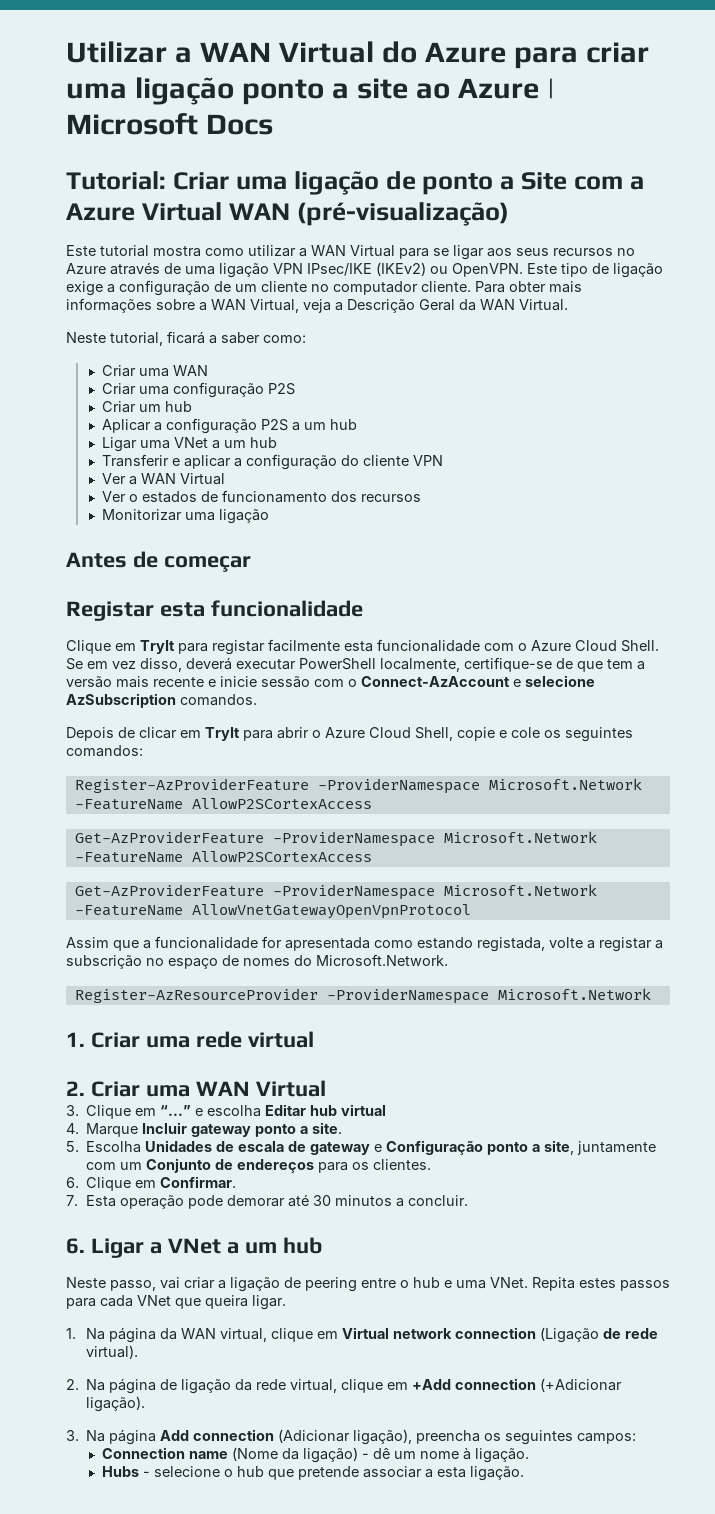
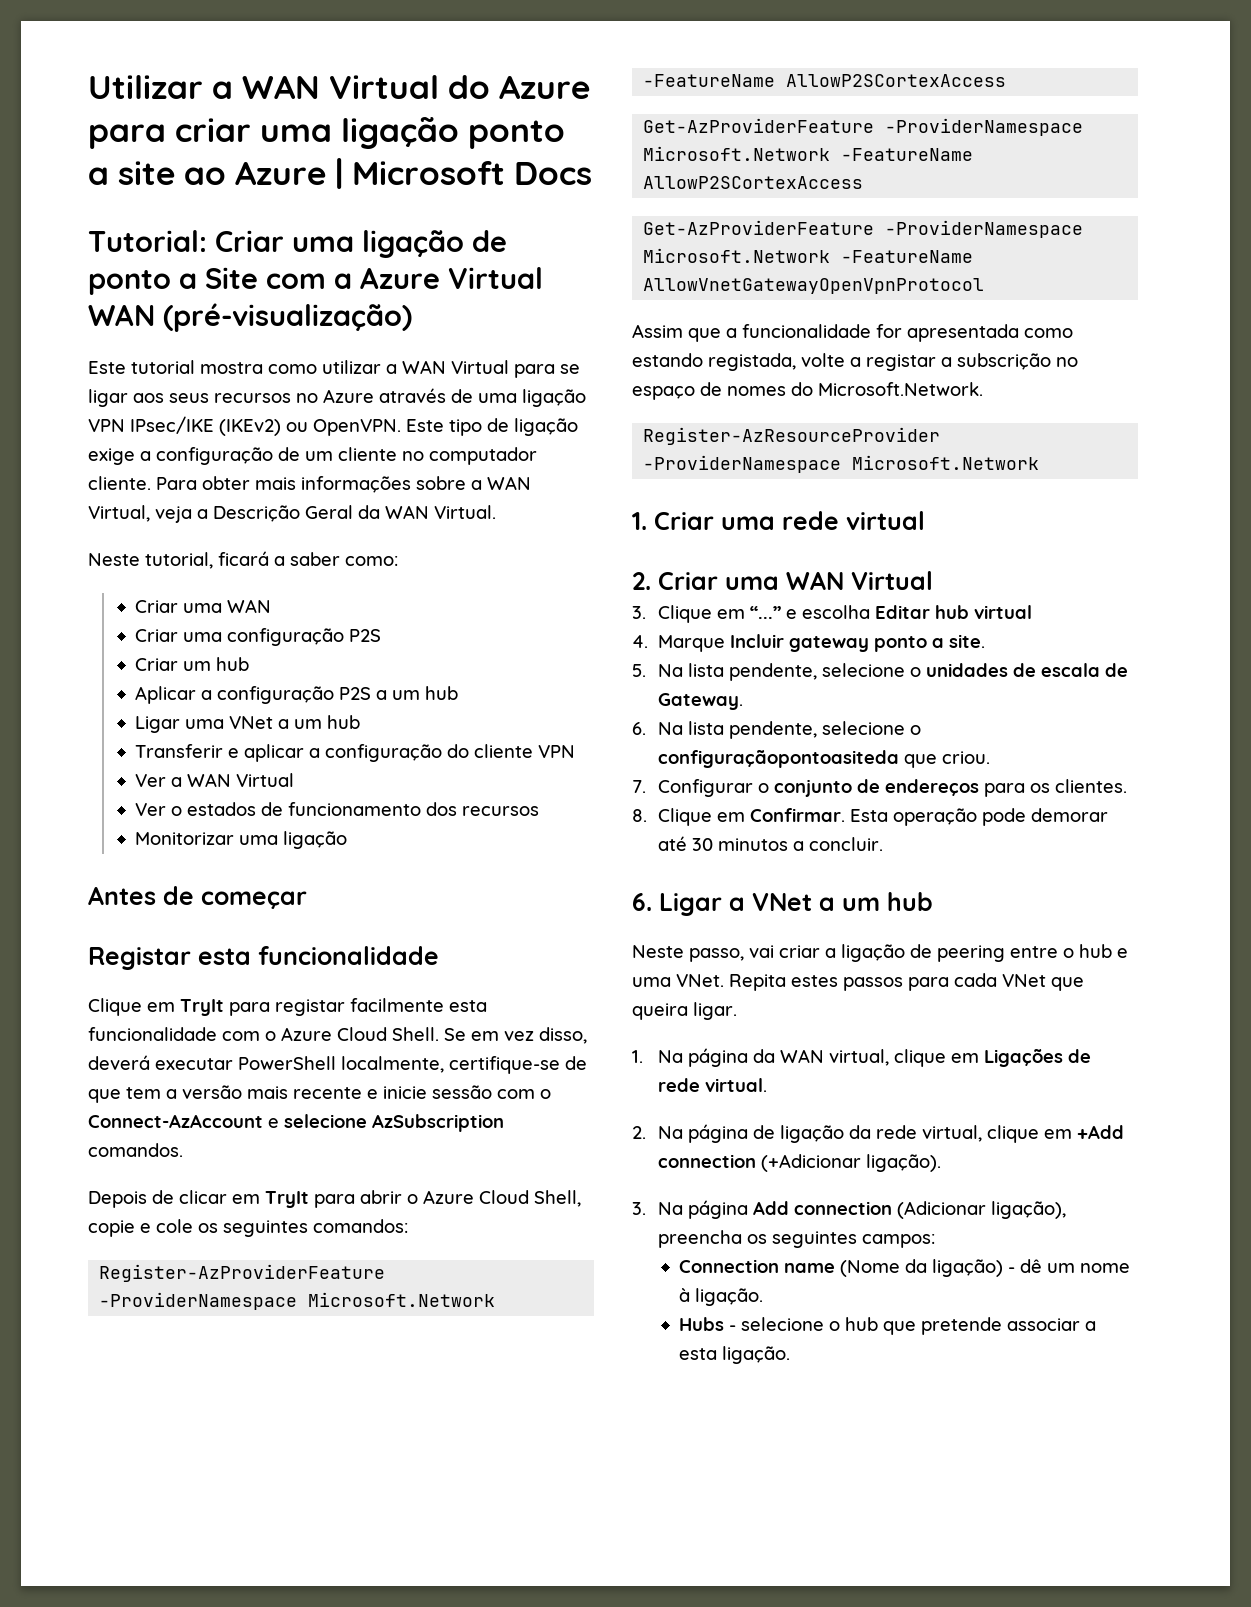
[86,1140,657,1155] [86,1158,212,1173] Escolha Unidades de escala de gateway e Configuração ponto a site, juntamente com um Conjunto -> [658,663,1129,681] [658,693,744,710] [632,721,922,739] [658,750,991,768] [632,779,853,797] Na lista pendente, selecione o unidades de escala de Gateway. // 6. Na lista pendente, selecione o configuraçãopontoasiteda que criou. // 7. Configurar o conjunto
[66,1177,79,1188] 6. -> [632,809,647,822] 8.
[66,1195,78,1206] // 7. -> (846, 815) none
[342,1327,600,1343] Virtual network connection (Ligação -> [984,1049,1064,1067] Ligações
[86,1345,139,1359] virtual). -> [705,1078,768,1092] virtual.

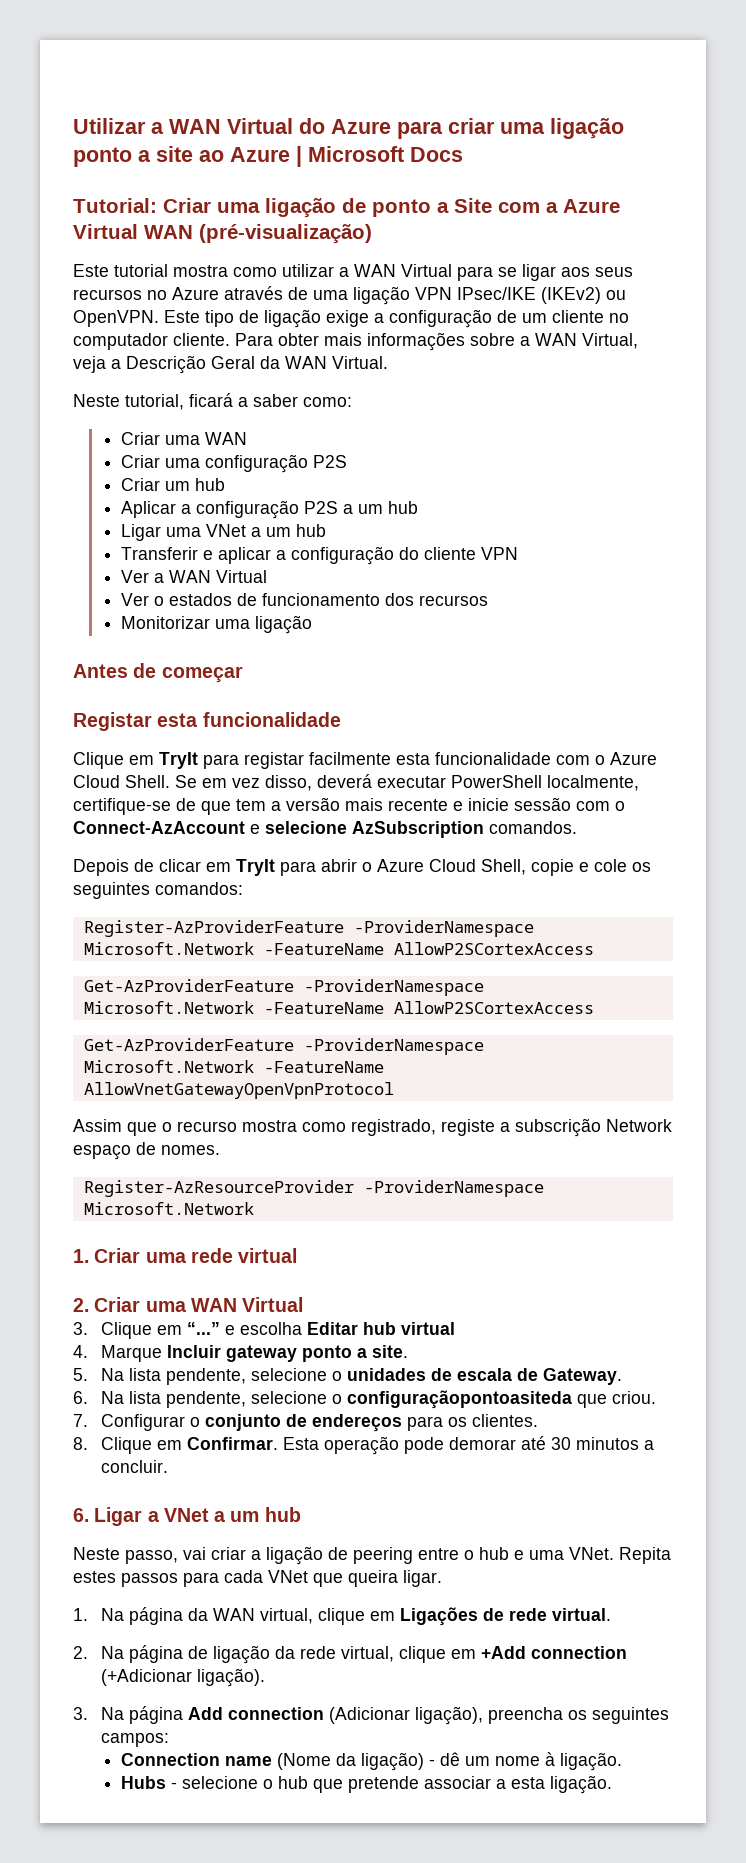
[726,324,1073,342] [632,353,936,371] a funcionalidade for apresentada como estando registada, volte a registar -> [162,1119,495,1136] o recurso mostra como registrado, registe
[1056,357,1078,367] no -> [606,1119,672,1132] Network
[727,382,983,396] nomes do Microsoft.Network. -> [161,1145,220,1155] nomes.

